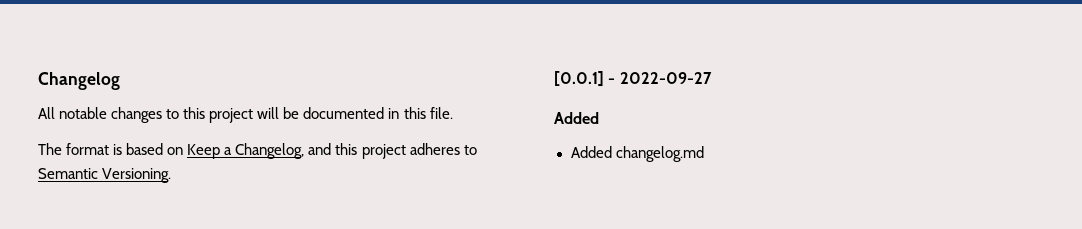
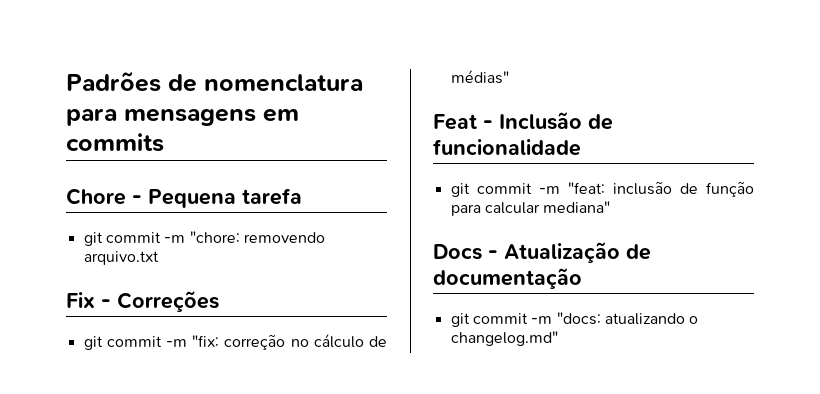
[38,72,120,90] [38,107,453,123] [38,143,477,159] [38,168,172,183] [554,71,712,87] [554,112,599,124] [570,146,704,162] Changelog // All notable changes to this project will be documented in this file. // The format is based on Keep a Changelog, and this project adheres to Semantic Versioning. // [0.0.1] - 2022-09-27 // Added // Added changelog.md -> [66,72,363,92] [66,108,299,126] [66,133,164,152] [66,188,302,208] [83,231,325,246] [83,251,159,265] [66,291,219,312] [83,334,387,350] [450,70,509,84] [433,112,613,130] [433,139,581,156] [450,181,754,197] [450,201,611,216] [433,242,651,263] [433,268,582,289] [450,312,699,327] [450,331,558,346] Padrões de nomenclatura para mensagens em commits // Chore - Pequena tarefa // git commit -m "chore: removendo arquivo.txt // Fix - Correções // git commit -m "fix: correção no cálculo de médias" // Feat - Inclusão de funcionalidade // git commit -m "feat: inclusão de função para calcular mediana" // Docs - Atualização de documentação // git commit -m "docs: atualizando o changelog.md"

